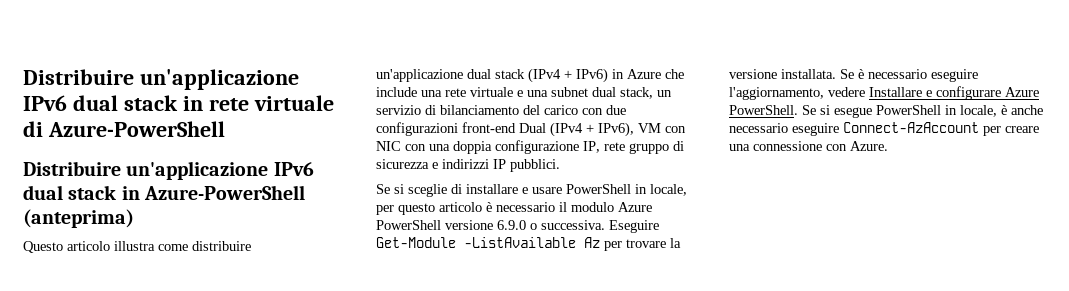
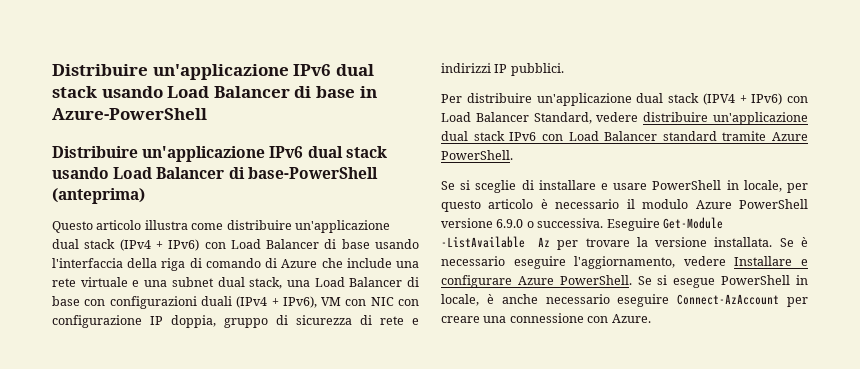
[23,69,299,90] [23,95,334,111] [23,121,43,137] Distribuire un'applicazione IPv6 dual stack in rete virtuale di -> [52,64,374,80] [52,86,377,98] Distribuire un'applicazione IPv6 dual stack usando Load Balancer di base in
[121,185,305,200] in Azure-PowerShell -> [52,167,378,179] usando Load Balancer di base-PowerShell
[612,69,624,79] in -> [204,239,420,249] [52,258,278,271] con Load Balancer di base usando l'interfaccia della riga di comando di
[657,90,672,97] [376,105,626,115] [376,122,546,136] un servizio di bilanciamento del carico con due configurazioni front-end Dual -> [286,277,419,287] [52,296,232,309] una Load Balancer di base con configurazioni duali
[429,140,625,154] una doppia configurazione IP, rete -> [52,315,216,328] configurazione IP doppia,
(429, 164) none -> [360,315,404,325] di rete
(560, 165) none -> [441,93,808,106] [441,112,808,125] [441,131,808,141] [441,150,513,160] // Per distribuire un'applicazione dual stack (IPV4 + IPv6) con Load Balancer Standard, vedere distribuire un'applicazione dual stack IPv6 con Load Balancer standard tramite Azure PowerShell.

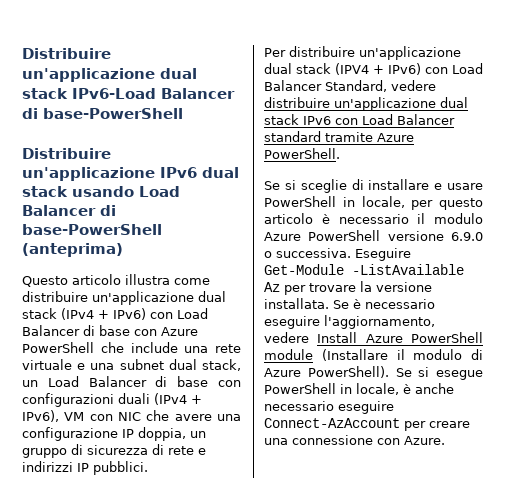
[52,64,374,80] [52,86,377,98] [52,108,207,120] Distribuire un'applicazione IPv6 dual stack usando Load Balancer di base in Azure-PowerShell -> [22,48,111,59] [22,68,197,82] [22,88,235,99] [22,108,183,119] Distribuire un'applicazione dual stack IPv6-Load Balancer di base-PowerShell
[375,239,420,249] [52,258,318,271] usando l'interfaccia della riga di comando di Azure -> [134,327,198,336] [22,342,94,353] con Azure PowerShell
[286,280,310,287] una -> [22,380,38,387] un
[398,299,420,306] con -> [146,410,241,421] che avere una
(216, 321) none -> [190,431,206,438] un
[734,256,808,266] [441,275,632,288] Installare e configurare Azure PowerShell. -> [317,332,483,343] [264,349,483,361] [264,366,389,378] Install Azure PowerShell module (Installare il modulo di Azure PowerShell).

